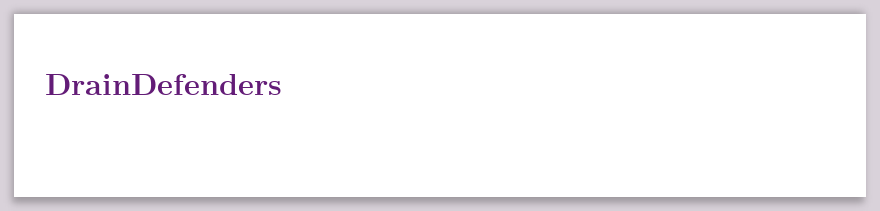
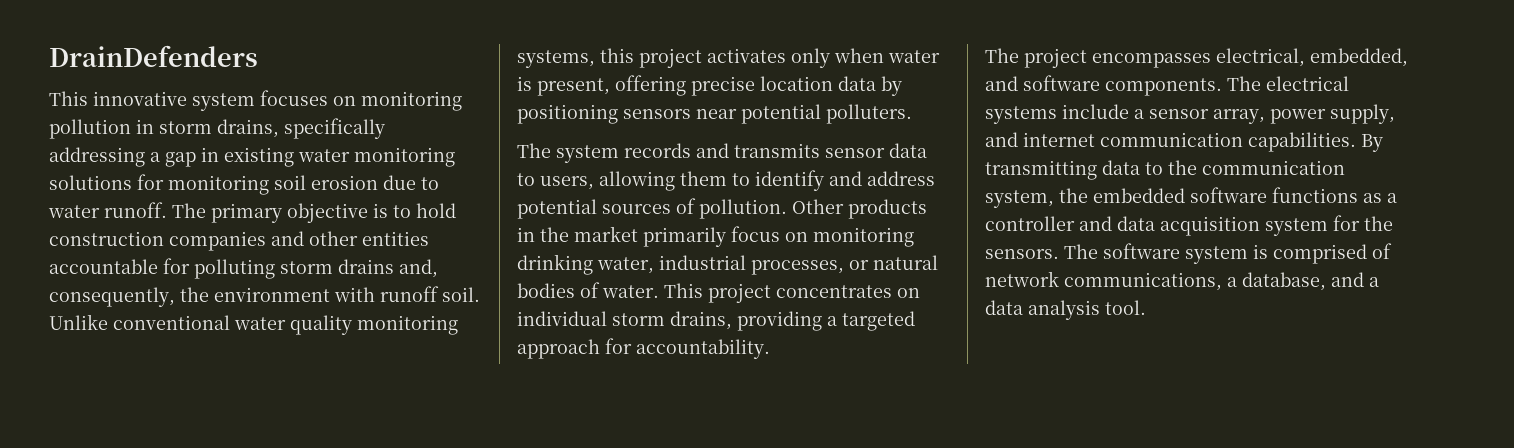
(282, 84) none -> [49,90,462,111] [49,118,385,139] [49,147,455,167] [49,174,439,195] [48,202,456,223] [49,231,429,251] [49,258,438,279] [49,286,480,307] [49,314,458,335] [517,48,940,68] [517,75,902,96] [517,104,912,124] [517,143,927,163] [517,170,935,191] [517,198,927,219] [517,226,914,247] [517,254,938,275] [517,282,920,303] [517,311,915,331] [517,338,770,359] [985,48,1408,68] [985,75,1349,96] [985,104,1395,124] [985,132,1383,152] [985,160,1345,180] [985,187,1397,208] [985,215,1393,236] [985,243,1392,264] [985,271,1379,291] [985,300,1146,320] // This innovative system focuses on monitoring pollution in storm drains, specifically addressing a gap in existing water monitoring solutions for monitoring soil erosion due to water runoff. The primary objective is to hold construction companies and other entities accountable for polluting storm drains and, consequently, the environment with runoff soil. Unlike conventional water quality monitoring systems, this project activates only when water is present, offering precise location data by positioning sensors near potential polluters. // The system records and transmits sensor data to users, allowing them to identify and address potential sources of pollution. Other products in the market primarily focus on monitoring drinking water, industrial processes, or natural bodies of water. This project concentrates on individual storm drains, providing a targeted approach for accountability. // The project encompasses electrical, embedded, and software components. The electrical systems include a sensor array, power supply, and internet communication capabilities. By transmitting data to the communication system, the embedded software functions as a controller and data acquisition system for the sensors. The software system is comprised of network communications, a database, and a data analysis tool.

